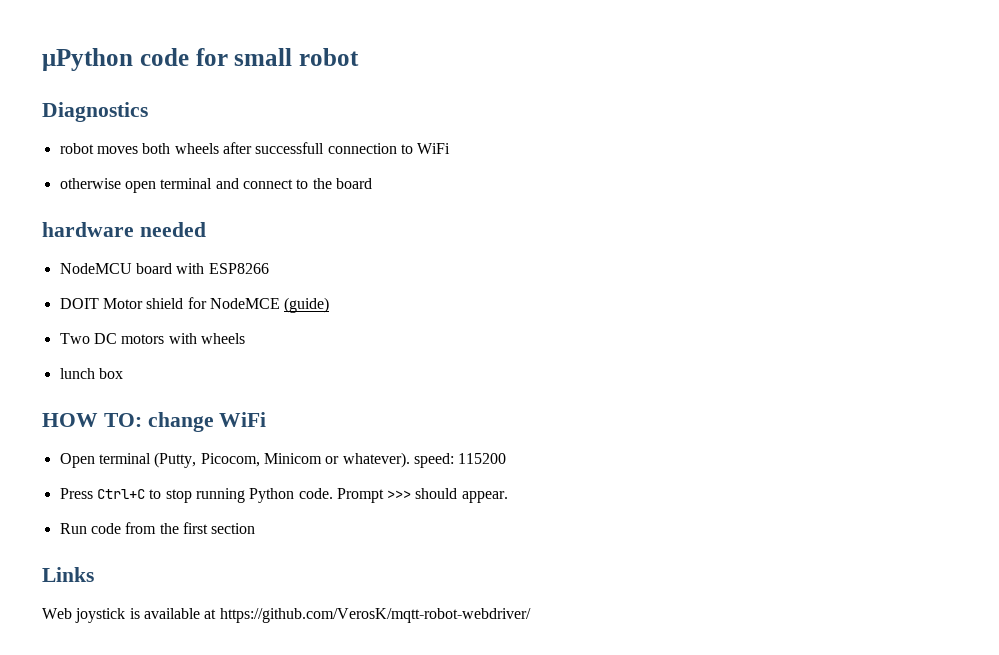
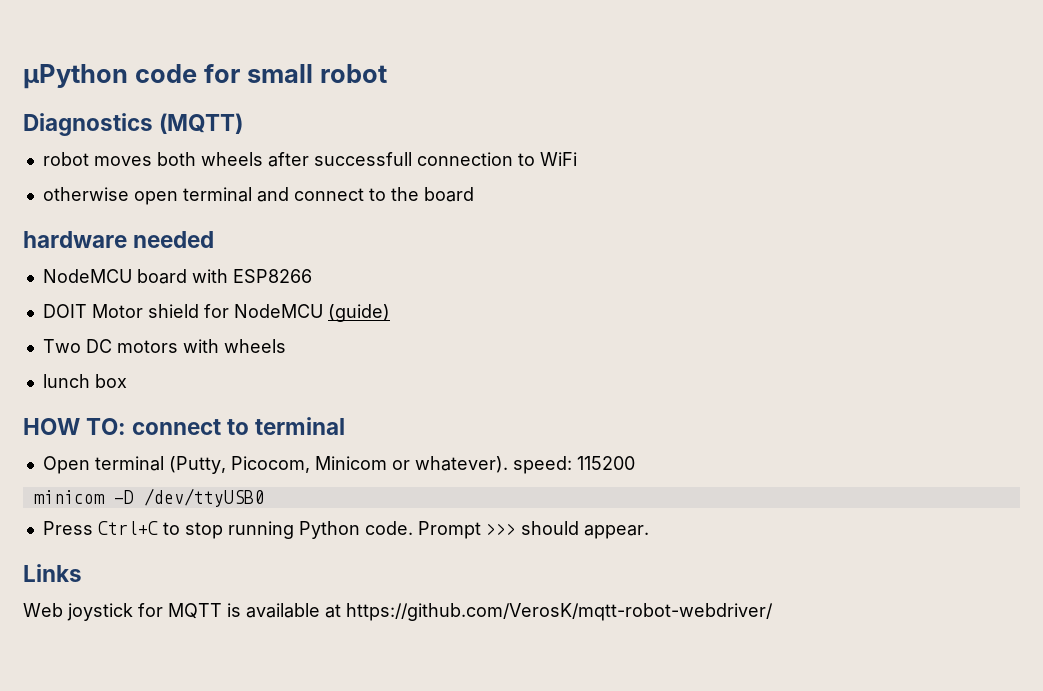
(148, 112) none -> [159,113,244,134] (MQTT)
[209,298,280,309] NodeMCE -> [233,304,323,318] NodeMCU
[147,412,267,432] change WiFi -> [132,417,346,435] connect to terminal
(507, 458) none -> [33,488,264,507] // minicom -D /dev/ttyUSB0
[59,522,256,534] // Run code from the first section -> (649, 532) none
(126, 615) none -> [138,603,222,619] for MQTT

